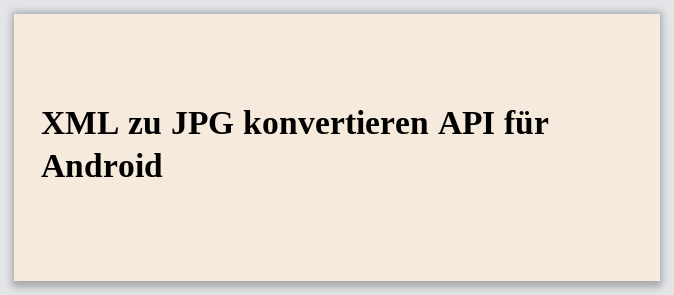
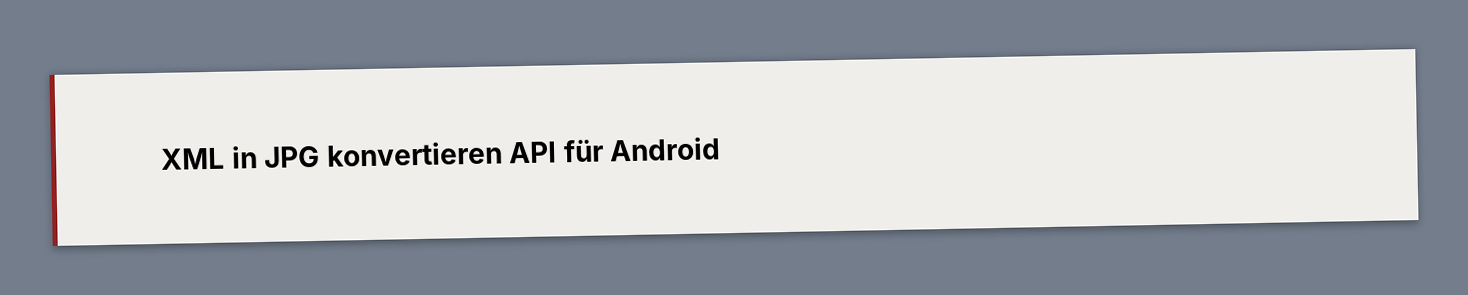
[128,118,163,134] zu -> [230,145,258,169] in

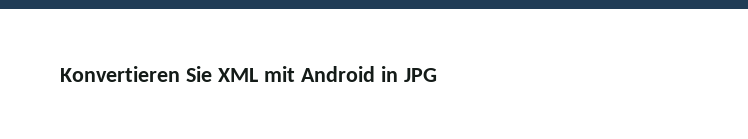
[160,136,722,170] XML in JPG konvertieren API für Android -> [60,66,437,82] Konvertieren Sie XML mit Android in JPG

